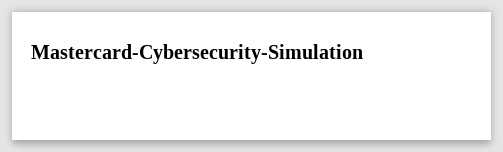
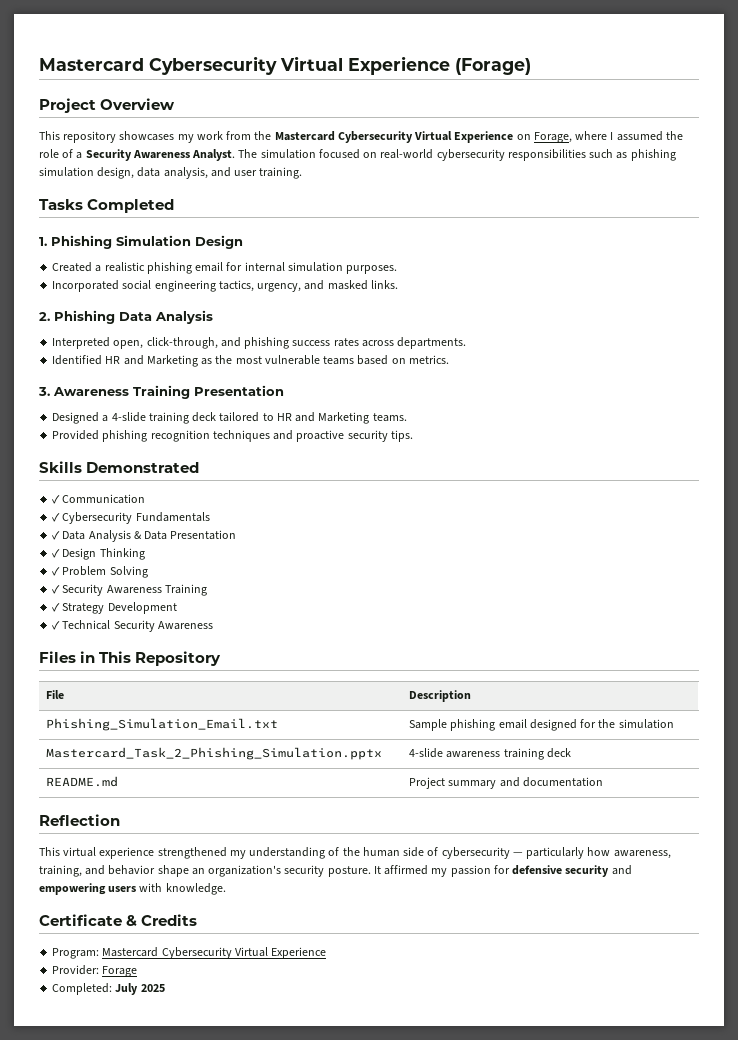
[31,44,363,64] Mastercard-Cybersecurity-Simulation -> [39,56,531,75] [39,98,176,113] [39,131,683,143] [39,149,676,161] [39,167,303,179] [39,199,175,213] [39,235,243,249] [52,262,398,274] [52,280,398,292] [39,310,213,324] [52,337,467,349] [52,355,449,367] [38,385,284,399] [52,412,407,424] [52,430,413,442] [39,461,200,473] [52,494,146,504] [52,512,210,524] [52,530,237,542] [52,548,145,560] [52,566,148,578] [52,584,207,596] [52,602,177,614] [52,620,213,632] [39,651,222,666] [46,690,65,699] [409,690,472,702] [46,718,279,731] [409,719,674,731] [46,747,383,760] [409,748,571,760] [46,776,119,787] [409,777,603,789] [39,814,120,826] [39,847,671,859] [39,865,632,877] [39,883,226,895] [39,914,198,926] [52,947,327,959] [52,965,138,977] [52,983,165,995] Mastercard Cybersecurity Virtual Experience (Forage) // Project Overview // This repository showcases my work from the Mastercard Cybersecurity Virtual Experience on Forage, where I assumed the role of a Security Awareness Analyst. The simulation focused on real-world cybersecurity responsibilities such as phishing simulation design, data analysis, and user training. // Tasks Completed // 1. Phishing Simulation Design // Created a realistic phishing email for internal simulation purposes. // Incorporated social engineering tactics, urgency, and masked links. // 2. Phishing Data Analysis // Interpreted open, click-through, and phishing success rates across departments. // Identified HR and Marketing as the most vulnerable teams based on metrics. // 3. Awareness Training Presentation // Designed a 4-slide training deck tailored to HR and Marketing teams. // Provided phishing recognition techniques and proactive security tips. // Skills Demonstrated // ✓ Communication // ✓ Cybersecurity Fundamentals // ✓ Data Analysis & Data Presentation // ✓ Design Thinking // ✓ Problem Solving // ✓ Security Awareness Training // ✓ Strategy Development // ✓ Technical Security Awareness // Files in This Repository // File | Description // Phishing_Simulation_Email.txt | Sample phishing email designed for the simulation // Mastercard_Task_2_Phishing_Simulation.pptx | 4-slide awareness training deck // README.md | Project summary and documentation // Reflection // This virtual experience strengthened my understanding of the human side of cybersecurity — particularly how awareness, training, and behavior shape an organization's security posture. It affirmed my passion for defensive security and empowering users with knowledge. // Certificate & Credits // Program: Mastercard Cybersecurity Virtual Experience // Provider: Forage // Completed: July 2025

